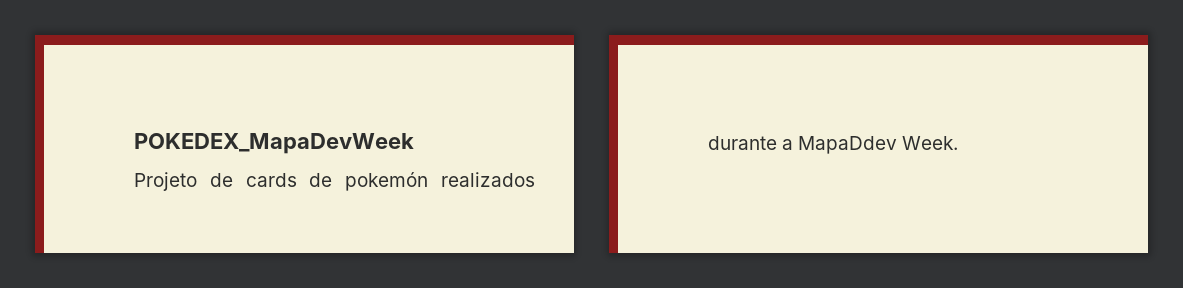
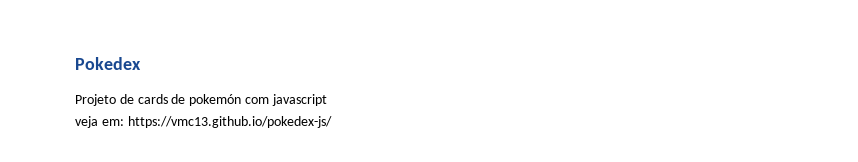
[134,133,414,154] POKEDEX_MapaDevWeek -> [75,57,141,70] Pokedex
[441,172,535,187] [708,136,959,154] realizados durante a MapaDdev Week. -> [244,94,327,106] [75,116,332,128] com javascript // veja em: https://vmc13.github.io/pokedex-js/

